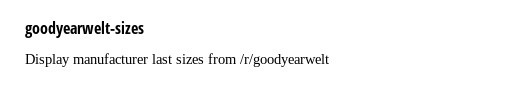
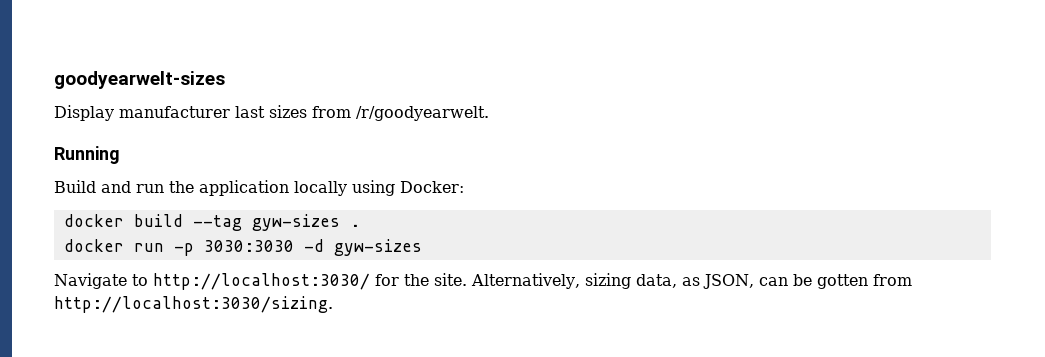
[240,54,329,67] /r/goodyearwelt -> [356,106,489,121] [54,146,120,164] [54,180,464,196] [63,214,360,231] [63,239,422,256] [54,273,912,290] [54,296,333,313] /r/goodyearwelt. // Running // Build and run the application locally using Docker: // docker build --tag gyw-sizes . // docker run -p 3030:3030 -d gyw-sizes // Navigate to http://localhost:3030/ for the site. Alternatively, sizing data, as JSON, can be gotten from http://localhost:3030/sizing.

